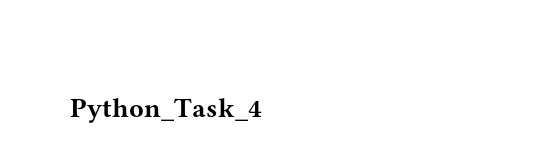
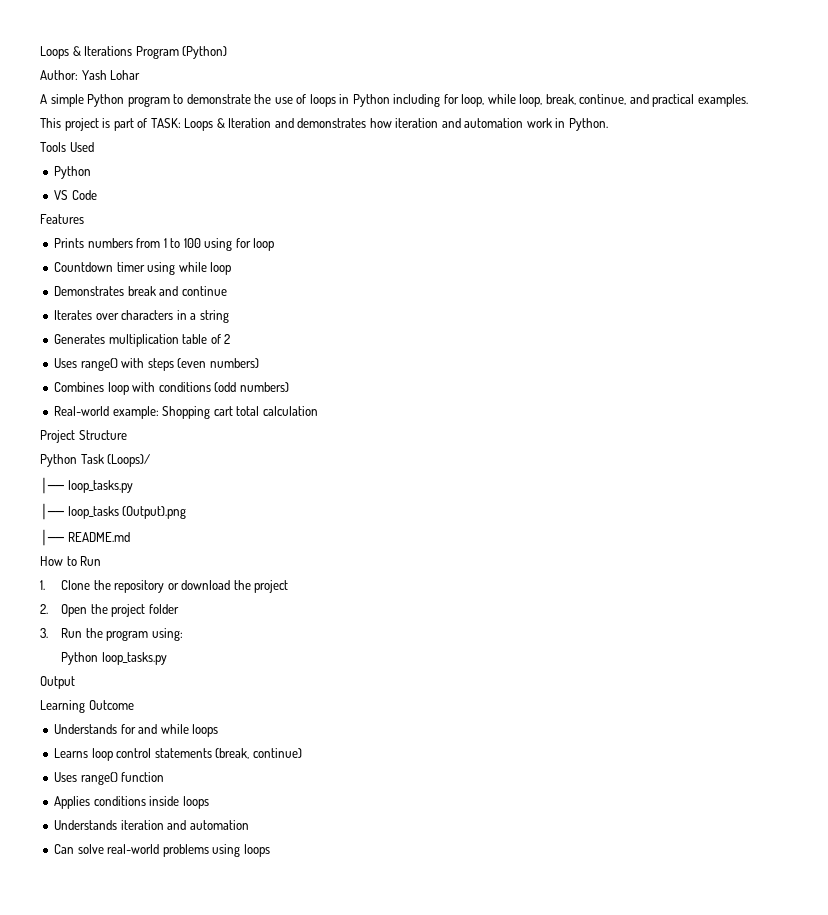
[70,98,262,123] Python_Task_4 -> [40,46,228,59] [40,70,141,80] [40,94,748,107] [40,118,608,131] [40,142,94,152] [54,166,92,179] [54,190,97,200] [40,214,84,224] [54,238,275,251] [54,262,232,275] [54,286,227,296] [54,310,229,323] [54,334,231,347] [54,358,259,371] [54,382,289,395] [54,406,318,419] [40,430,127,443] [40,454,151,467] [40,477,133,494] [40,503,187,520] [40,529,130,546] [40,556,102,566] [40,580,289,593] [40,604,179,617] [40,628,183,641] [61,652,167,665] [40,676,75,689] [40,700,134,713] [54,724,219,737] [54,748,302,761] [54,772,165,785] [54,796,209,809] [54,820,249,830] [54,844,270,857] Loops & Iterations Program (Python) // Author: Yash Lohar // A simple Python program to demonstrate the use of loops in Python including for loop, while loop, break, continue, and practical examples. // This project is part of TASK: Loops & Iteration and demonstrates how iteration and automation work in Python. // Tools Used // Python // VS Code // Features // Prints numbers from 1 to 100 using for loop // Countdown timer using while loop // Demonstrates break and continue // Iterates over characters in a string // Generates multiplication table of 2 // Uses range() with steps (even numbers) // Combines loop with conditions (odd numbers) // Real-world example: Shopping cart total calculation // Project Structure // Python Task (Loops)/ // │── loop_tasks.py // │── loop_tasks (Output).png // │── README.md // How to Run // 1. Clone the repository or download the project // 2. Open the project folder // 3. Run the program using: // Python loop_tasks.py // Output // Learning Outcome // Understands for and while loops // Learns loop control statements (break, continue) // Uses range() function // Applies conditions inside loops // Understands iteration and automation // Can solve real-world problems using loops

